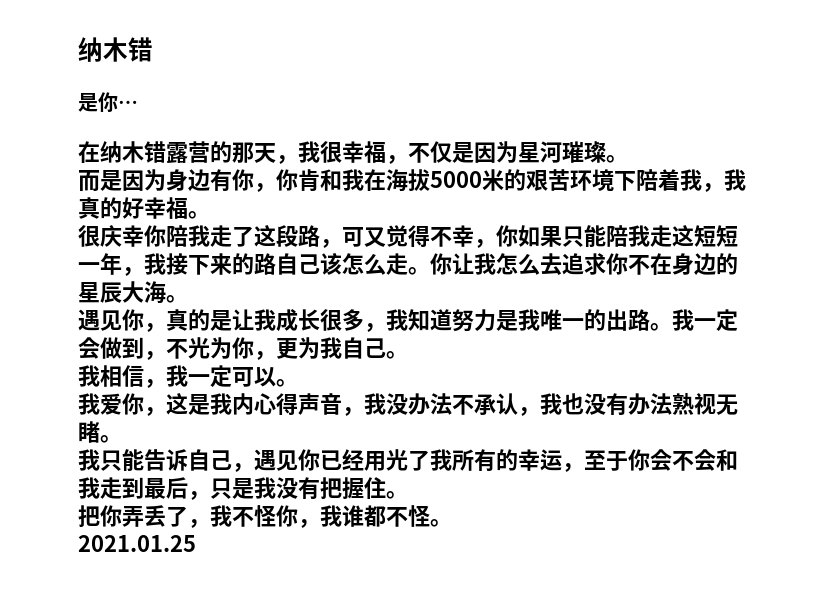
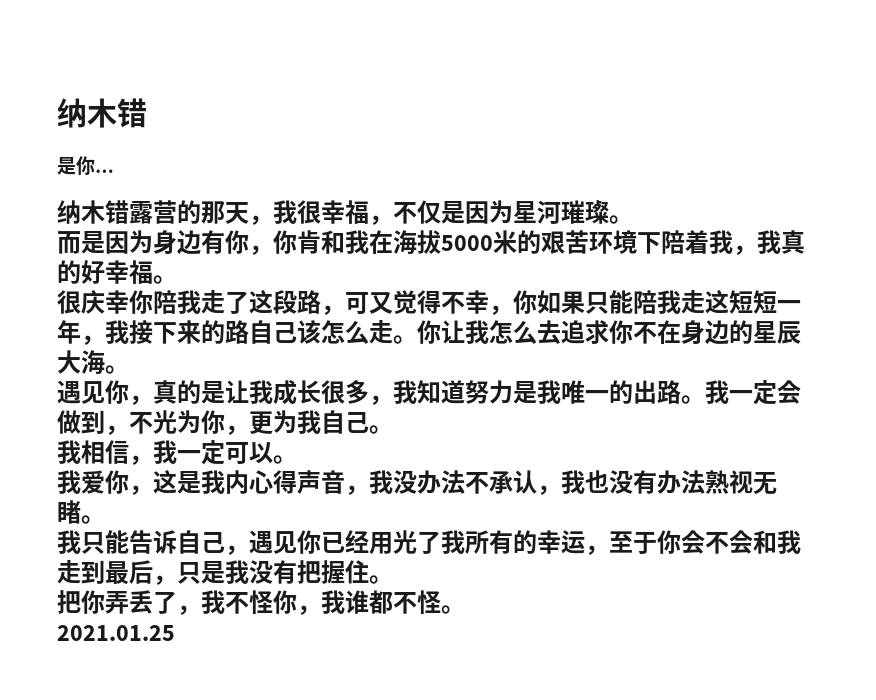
[78,141,100,163] 在 -> (114, 171) none

